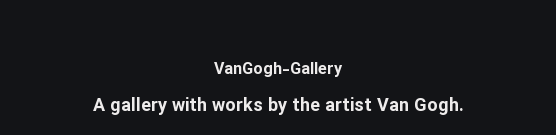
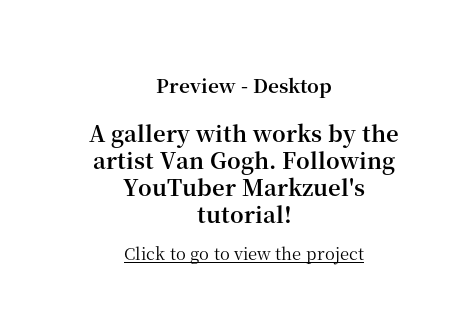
[214,62,343,77] VanGogh-Gallery -> [155,77,333,98] Preview - Desktop
(464, 106) none -> [282,151,395,175] [123,177,365,196] [196,205,292,223] [124,246,364,265] Following YouTuber Markzuel's tutorial! // Click to go to view the project

